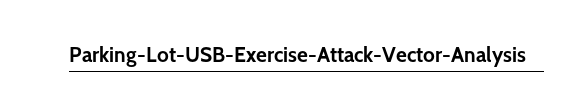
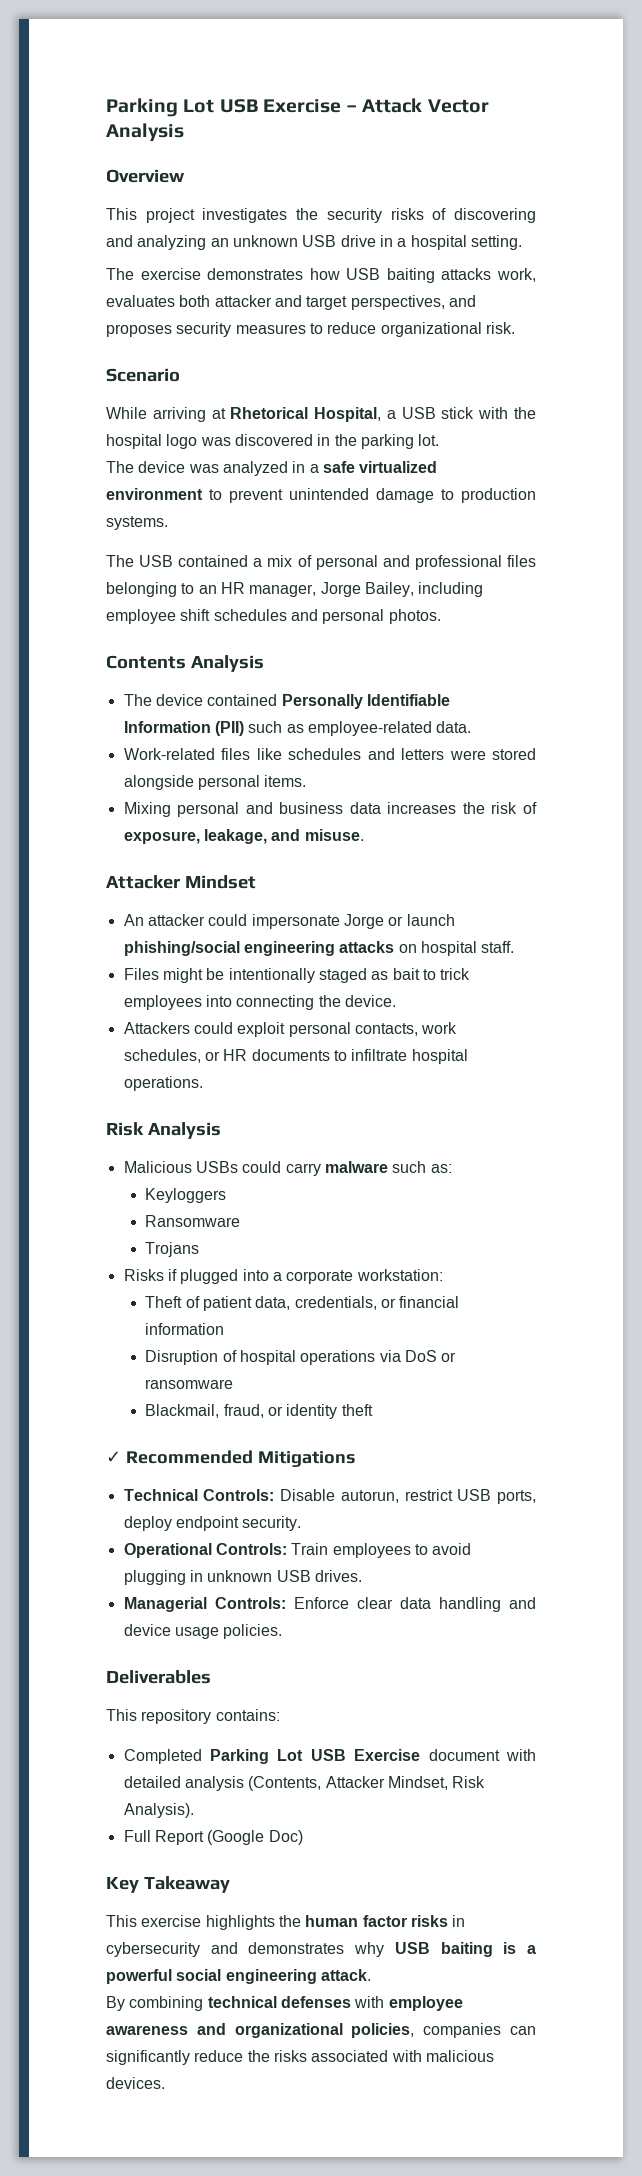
[69,46,526,67] Parking-Lot-USB-Exercise-Attack-Vector-Analysis -> [106,98,489,117] [106,123,184,142] [106,169,185,183] [106,208,536,223] [106,235,522,250] [106,268,536,283] [106,295,476,310] [106,322,515,337] [106,368,180,382] [106,407,536,422] [106,434,440,449] [106,461,438,476] [106,488,536,503] [106,516,168,530] [106,555,536,570] [106,582,484,597] [106,609,441,624] [106,655,264,672] [123,694,450,709] [123,721,472,736] [123,748,536,760] [123,775,307,790] [123,802,537,817] [123,829,364,844] [106,875,256,889] [123,914,455,929] [123,941,515,956] [123,968,471,983] [123,995,396,1010] [123,1022,458,1037] [123,1049,468,1064] [123,1076,203,1091] [106,1122,221,1139] [123,1161,452,1176] [145,1188,227,1203] [145,1215,241,1227] [145,1242,200,1257] [123,1269,443,1284] [145,1296,460,1311] [145,1323,225,1335] [145,1350,457,1365] [145,1379,234,1389] [145,1404,373,1419] [106,1450,355,1467] [123,1489,536,1504] [123,1516,302,1531] [123,1543,472,1558] [123,1570,362,1585] [123,1597,536,1612] [123,1624,283,1639] [106,1670,211,1684] [106,1709,280,1724] [123,1749,536,1764] [123,1776,486,1791] [123,1803,194,1818] [123,1830,303,1845] [106,1876,230,1893] [106,1915,466,1930] [106,1942,536,1957] [106,1969,371,1984] [106,1996,463,2011] [106,2023,536,2038] [106,2050,494,2065] [106,2077,165,2089] Parking Lot USB Exercise – Attack Vector Analysis // Overview // This project investigates the security risks of discovering and analyzing an unknown USB drive in a hospital setting. // The exercise demonstrates how USB baiting attacks work, evaluates both attacker and target perspectives, and proposes security measures to reduce organizational risk. // Scenario // While arriving at Rhetorical Hospital, a USB stick with the hospital logo was discovered in the parking lot. // The device was analyzed in a safe virtualized environment to prevent unintended damage to production systems. // The USB contained a mix of personal and professional files belonging to an HR manager, Jorge Bailey, including employee shift schedules and personal photos. // Contents Analysis // The device contained Personally Identifiable Information (PII) such as employee-related data. // Work-related files like schedules and letters were stored alongside personal items. // Mixing personal and business data increases the risk of exposure, leakage, and misuse. // Attacker Mindset // An attacker could impersonate Jorge or launch phishing/social engineering attacks on hospital staff. // Files might be intentionally staged as bait to trick employees into connecting the device. // Attackers could exploit personal contacts, work schedules, or HR documents to infiltrate hospital operations. // Risk Analysis // Malicious USBs could carry malware such as: // Keyloggers // Ransomware // Trojans // Risks if plugged into a corporate workstation: // Theft of patient data, credentials, or financial information // Disruption of hospital operations via DoS or ransomware // Blackmail, fraud, or identity theft // ✓ Recommended Mitigations // Technical Controls: Disable autorun, restrict USB ports, deploy endpoint security. // Operational Controls: Train employees to avoid plugging in unknown USB drives. // Managerial Controls: Enforce clear data handling and device usage policies. // Deliverables // This repository contains: // Completed Parking Lot USB Exercise document with detailed analysis (Contents, Attacker Mindset, Risk Analysis). // Full Report (Google Doc) // Key Takeaway // This exercise highlights the human factor risks in cybersecurity and demonstrates why USB baiting is a powerful social engineering attack. // By combining technical defenses with employee awareness and organizational policies, companies can significantly reduce the risks associated with malicious devices.

